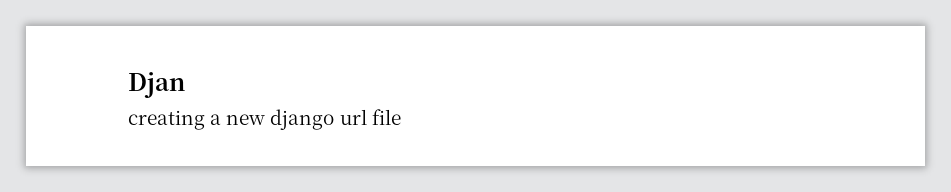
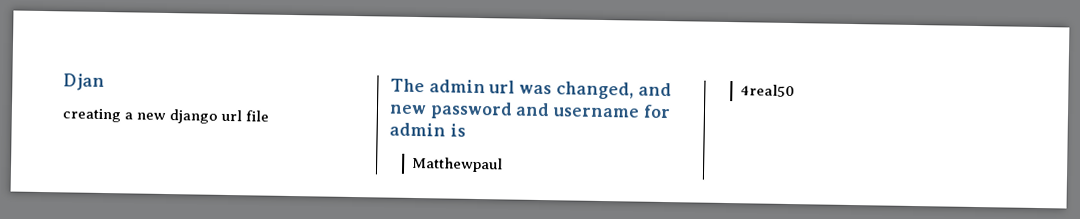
(401, 117) none -> [390,78,672,100] [389,101,671,120] [389,122,466,137] [411,156,504,173] [740,84,796,98] // The admin url was changed, and new password and username for admin is // Matthewpaul // 4real50

